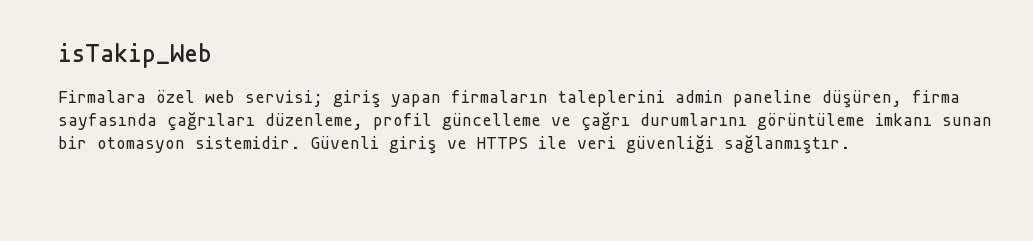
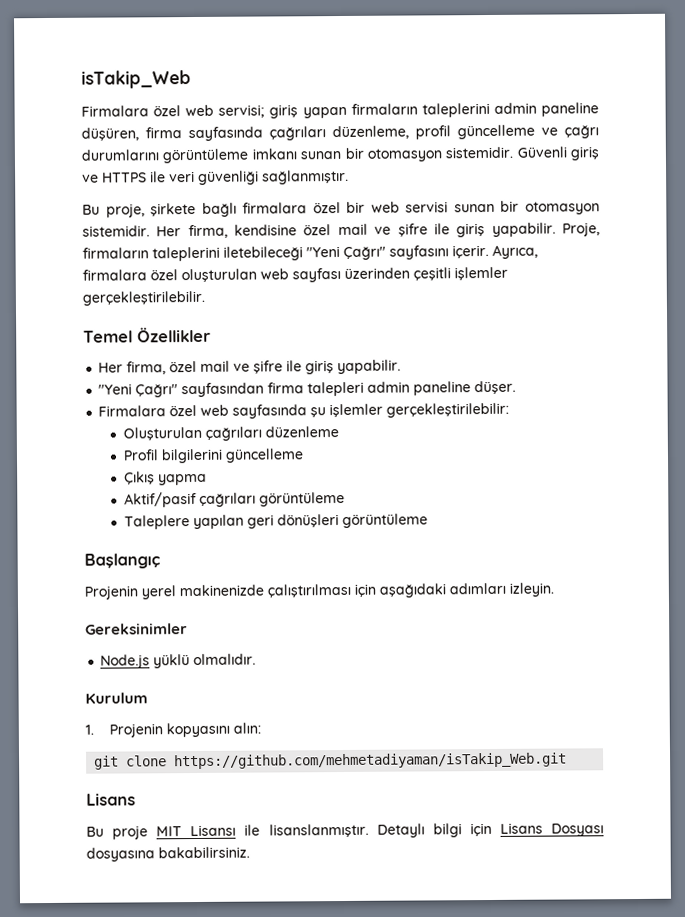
(850, 144) none -> [82,200,600,218] [82,222,601,239] [82,244,538,262] [82,266,508,283] [82,290,205,306] [83,326,211,343] [98,359,402,375] [98,380,517,398] [98,402,510,419] [122,426,339,441] [122,448,304,464] [123,471,207,486] [123,491,345,508] [123,513,428,530] [84,553,161,569] [84,582,554,600] [85,623,188,635] [100,653,257,669] [85,692,148,704] [85,722,262,738] [94,752,568,770] [86,793,136,806] [86,822,605,840] [86,846,250,862] // Bu proje, şirkete bağlı firmalara özel bir web servisi sunan bir otomasyon sistemidir. Her firma, kendisine özel mail ve şifre ile giriş yapabilir. Proje, firmaların taleplerini iletebileceği "Yeni Çağrı" sayfasını içerir. Ayrıca, firmalara özel oluşturulan web sayfası üzerinden çeşitli işlemler gerçekleştirilebilir. // Temel Özellikler // Her firma, özel mail ve şifre ile giriş yapabilir. // "Yeni Çağrı" sayfasından firma talepleri admin paneline düşer. // Firmalara özel web sayfasında şu işlemler gerçekleştirilebilir: // Oluşturulan çağrıları düzenleme // Profil bilgilerini güncelleme // Çıkış yapma // Aktif/pasif çağrıları görüntüleme // Taleplere yapılan geri dönüşleri görüntüleme // Başlangıç // Projenin yerel makinenizde çalıştırılması için aşağıdaki adımları izleyin. // Gereksinimler // Node.js yüklü olmalıdır. // Kurulum // 1. Projenin kopyasını alın: // git clone https://github.com/mehmetadiyaman/isTakip_Web.git // Lisans // Bu proje MIT Lisansı ile lisanslanmıştır. Detaylı bilgi için Lisans Dosyası dosyasına bakabilirsiniz.

